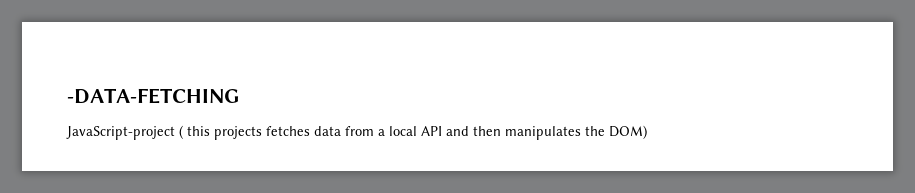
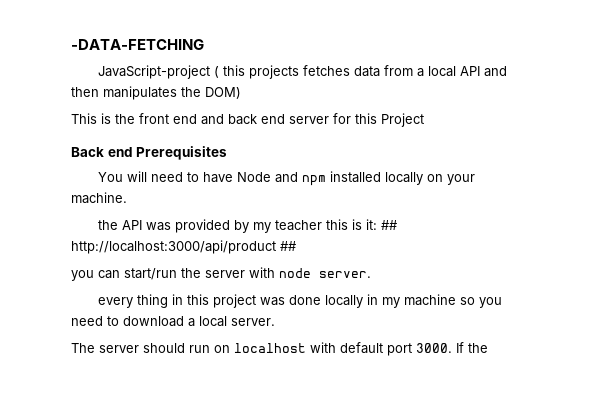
(647, 132) none -> [71,113,424,127] [71,146,228,160] [98,171,476,186] [71,192,127,204] [98,219,398,233] [71,240,296,254] [71,267,371,281] [98,294,503,308] [71,316,275,327] [71,342,488,356] // This is the front end and back end server for this Project // Back end Prerequisites // You will need to have Node and npm installed locally on your machine. // the API was provided by my teacher this is it: ## http://localhost:3000/api/product ## // you can start/run the server with node server. // every thing in this project was done locally in my machine so you need to download a local server. // The server should run on localhost with default port 3000. If the

